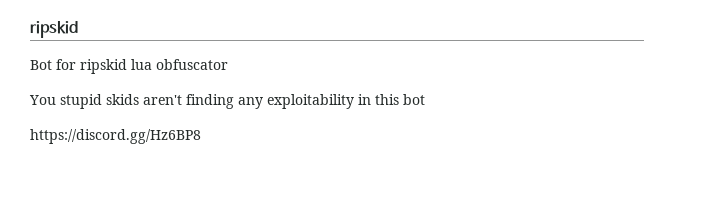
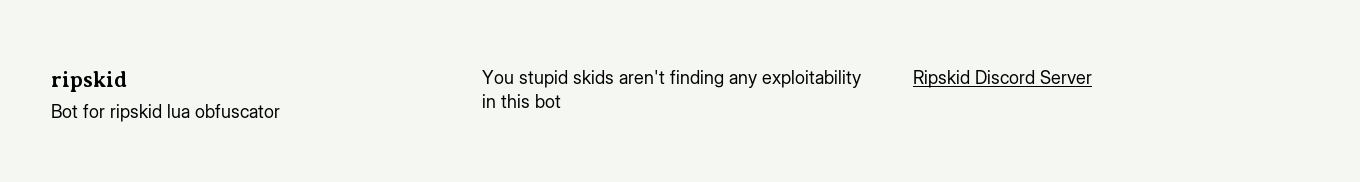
[30,129,201,144] https://discord.gg/Hz6BP8 -> [913,70,1092,88] Ripskid Discord Server

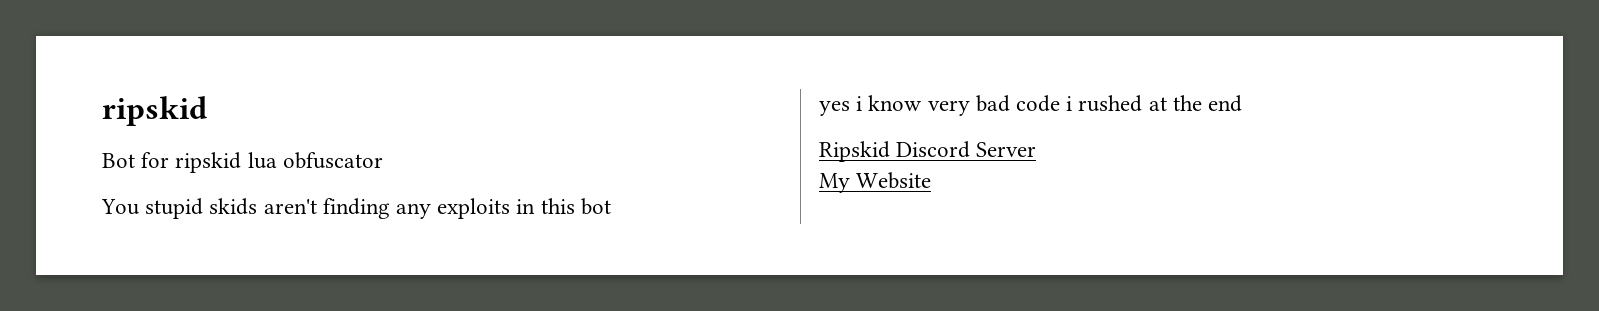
[762,70,861,88] exploitability -> [437,198,511,219] exploits
(561, 101) none -> [819,95,1243,116] // yes i know very bad code i rushed at the end
(1092, 77) none -> [819,172,932,193] // My Website

